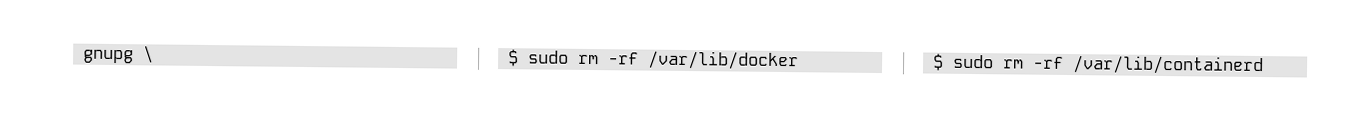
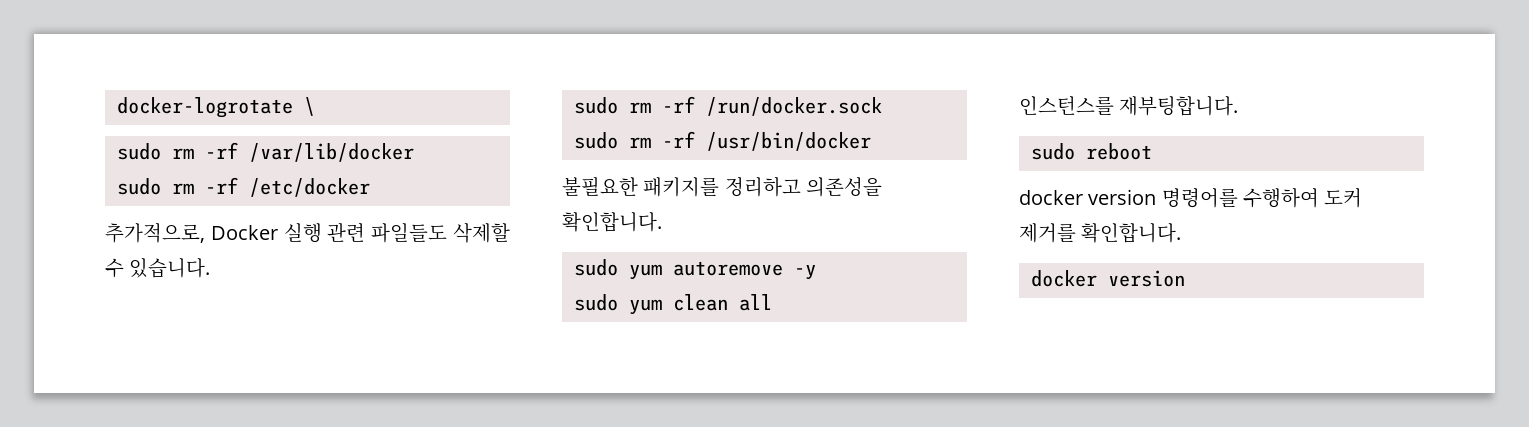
[82,49,134,64] gnupg -> [116,97,293,118] docker-logrotate
[507,49,519,67] $ -> (315, 106) none
[931,53,1264,76] $ sudo rm -rf /var/lib/containerd -> [116,177,370,197] [105,222,511,243] [105,258,211,278] [573,96,882,116] [573,131,871,151] [562,176,882,197] [562,212,662,232] [573,259,816,280] [573,294,772,315] [1019,96,1239,116] [1030,143,1152,160] [1019,188,1363,208] [1019,223,1182,243] [1030,270,1185,287] sudo rm -rf /etc/docker // 추가적으로, Docker 실행 관련 파일들도 삭제할 수 있습니다. // sudo rm -rf /run/docker.sock // sudo rm -rf /usr/bin/docker // 불필요한 패키지를 정리하고 의존성을 확인합니다. // sudo yum autoremove -y // sudo yum clean all // 인스턴스를 재부팅합니다. // sudo reboot // docker version 명령어를 수행하여 도커 제거를 확인합니다. // docker version

